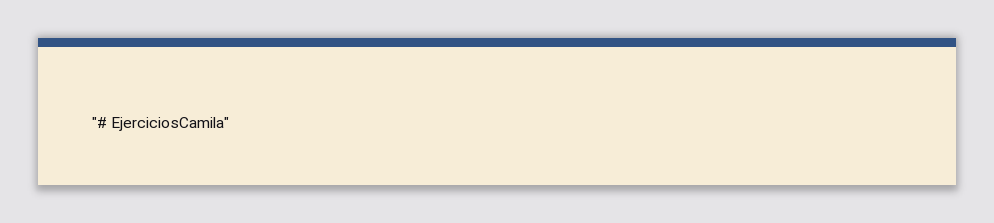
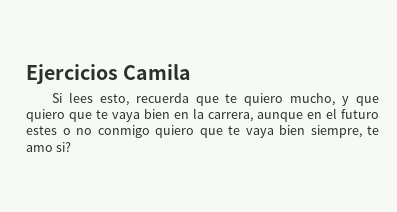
[92,117,230,131] "# EjerciciosCamila" -> [26,64,192,84] [52,92,379,106] [26,108,379,122] [26,125,379,138] [26,142,72,152] Ejercicios Camila // Si lees esto, recuerda que te quiero mucho, y que quiero que te vaya bien en la carrera, aunque en el futuro estes o no conmigo quiero que te vaya bien siempre, te amo si?

